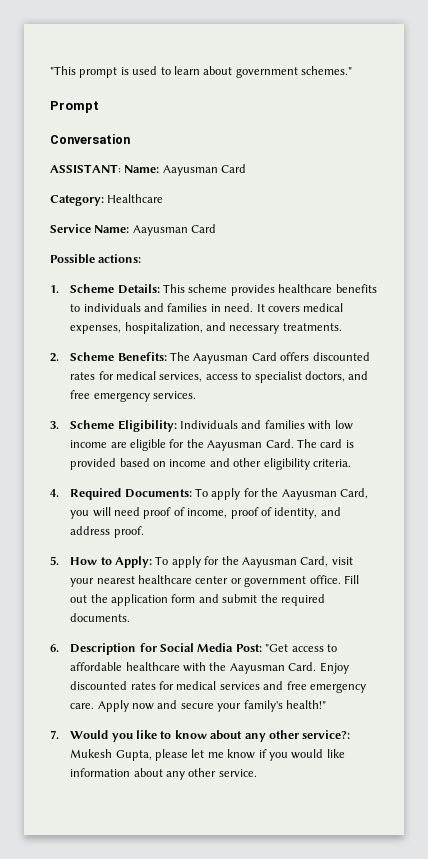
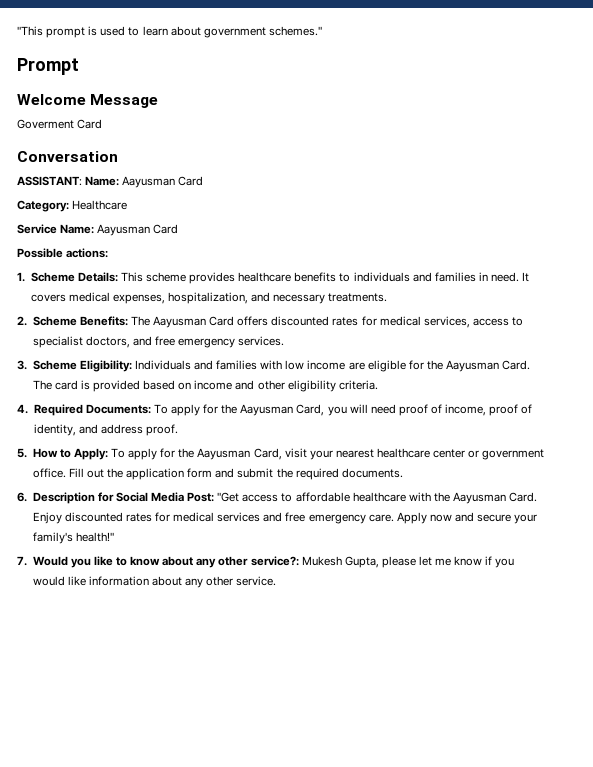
(99, 107) none -> [17,94,159,108] [17,119,103,129] // Welcome Message // Goverment Card

